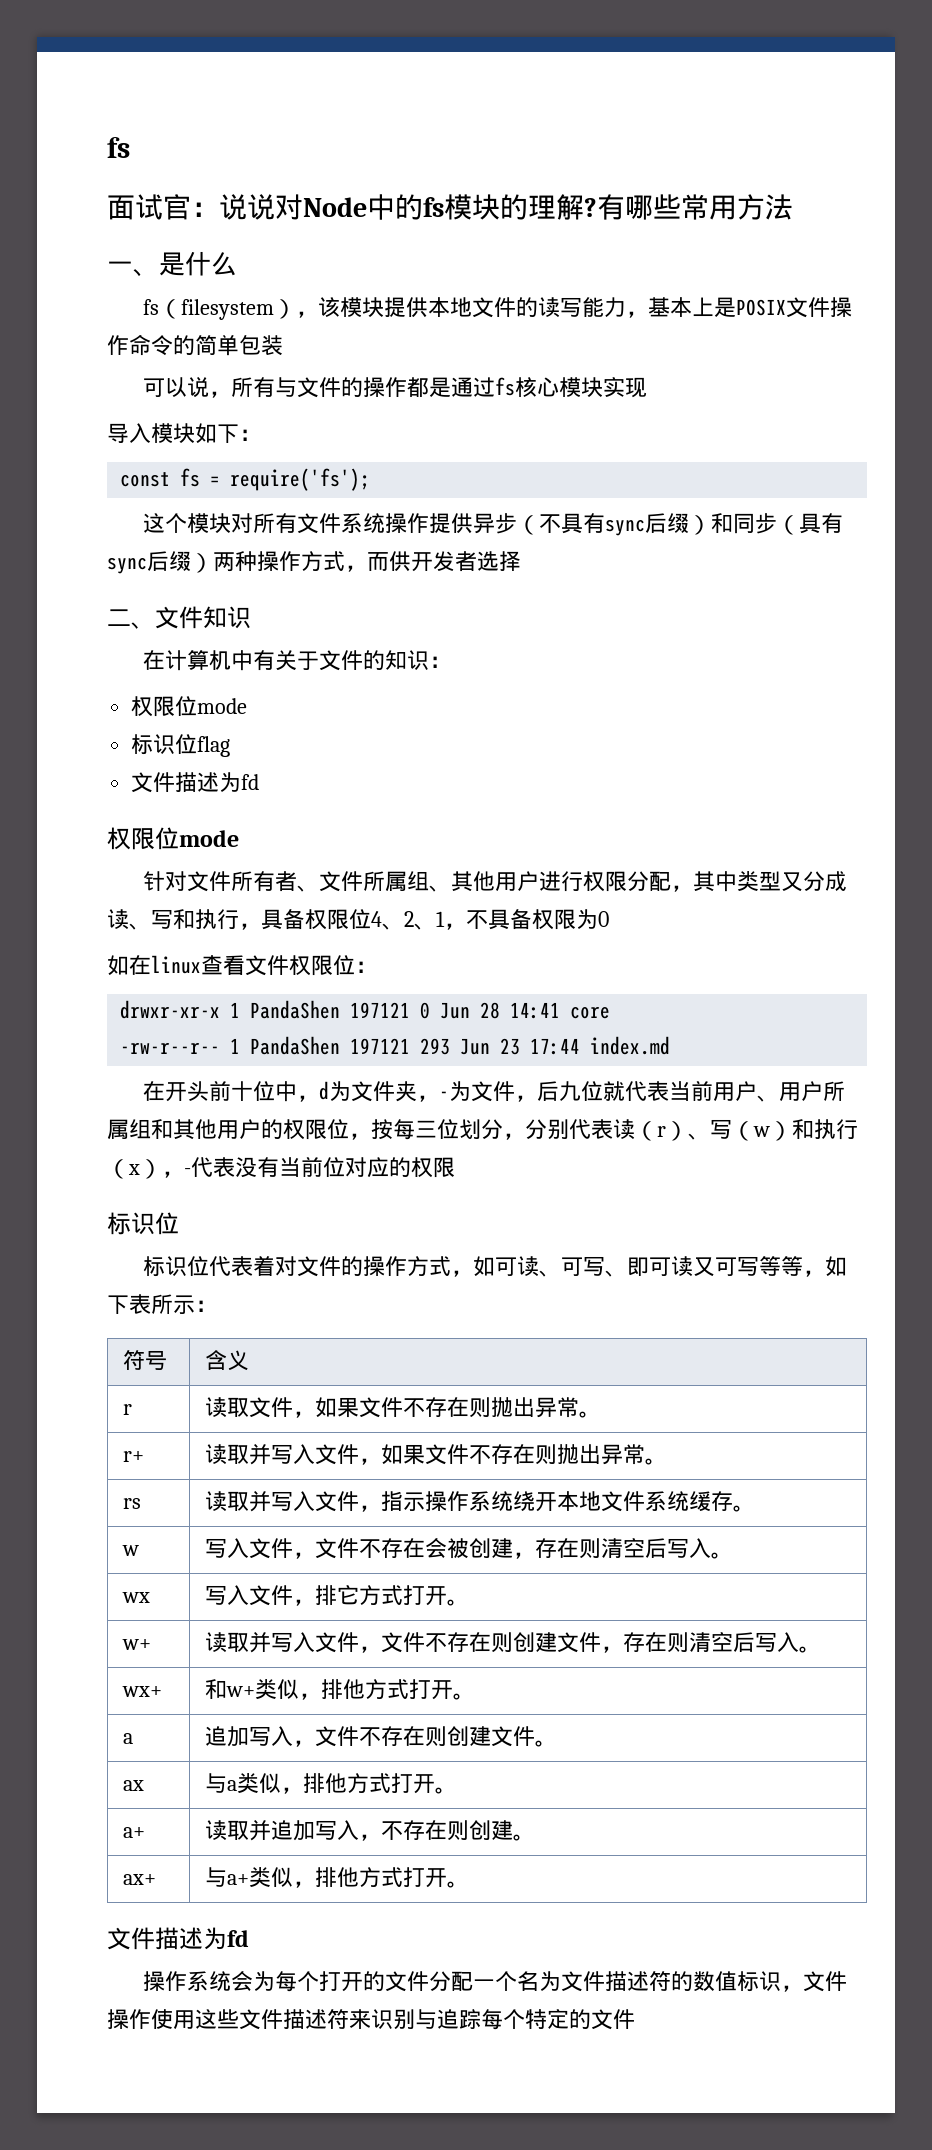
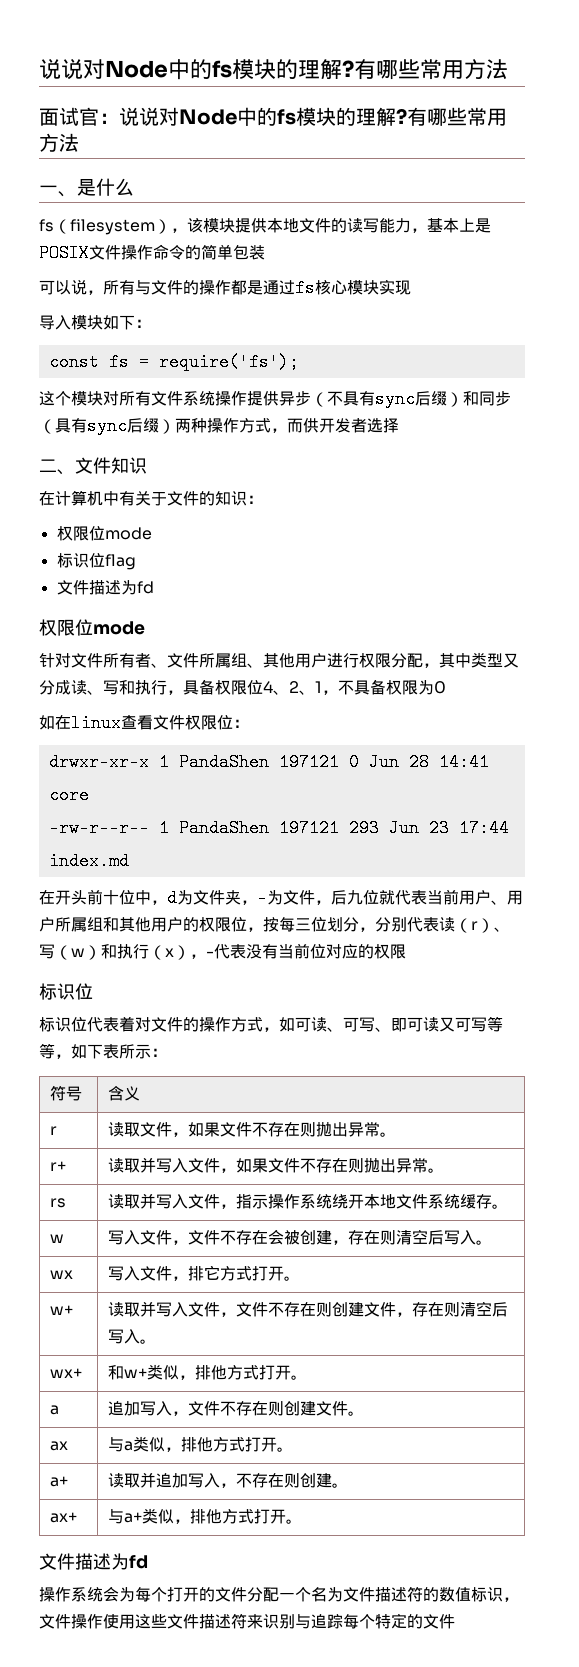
[107,137,130,158] fs -> [39,59,508,80] 说说对Node中的fs模块的理解?有哪些常用方法

